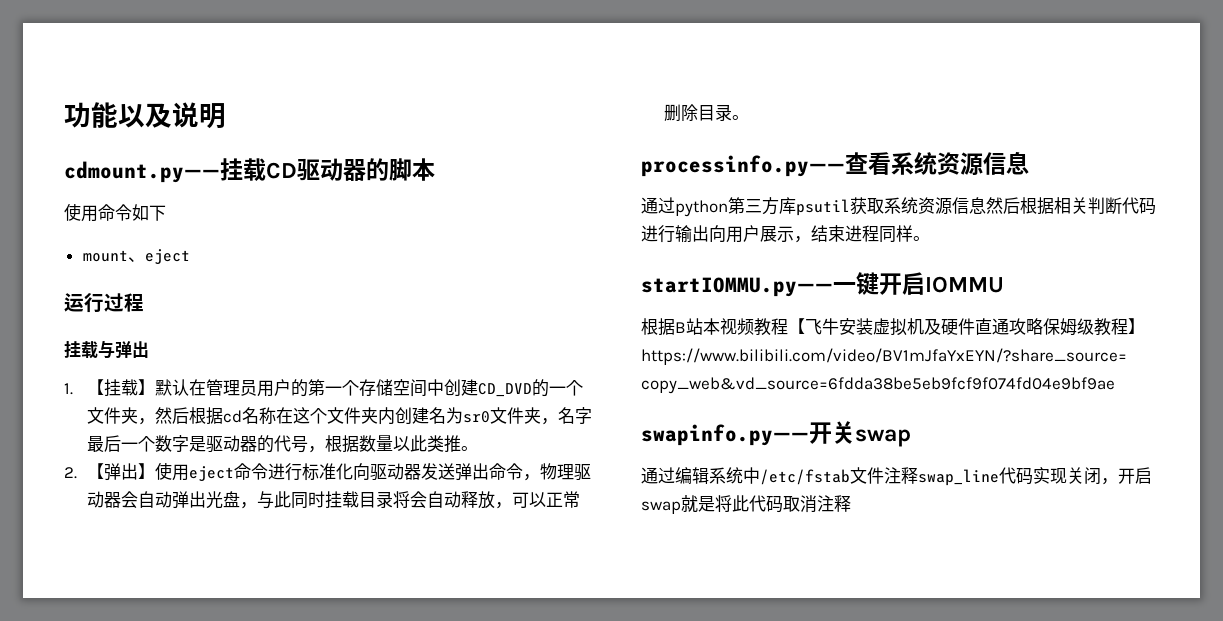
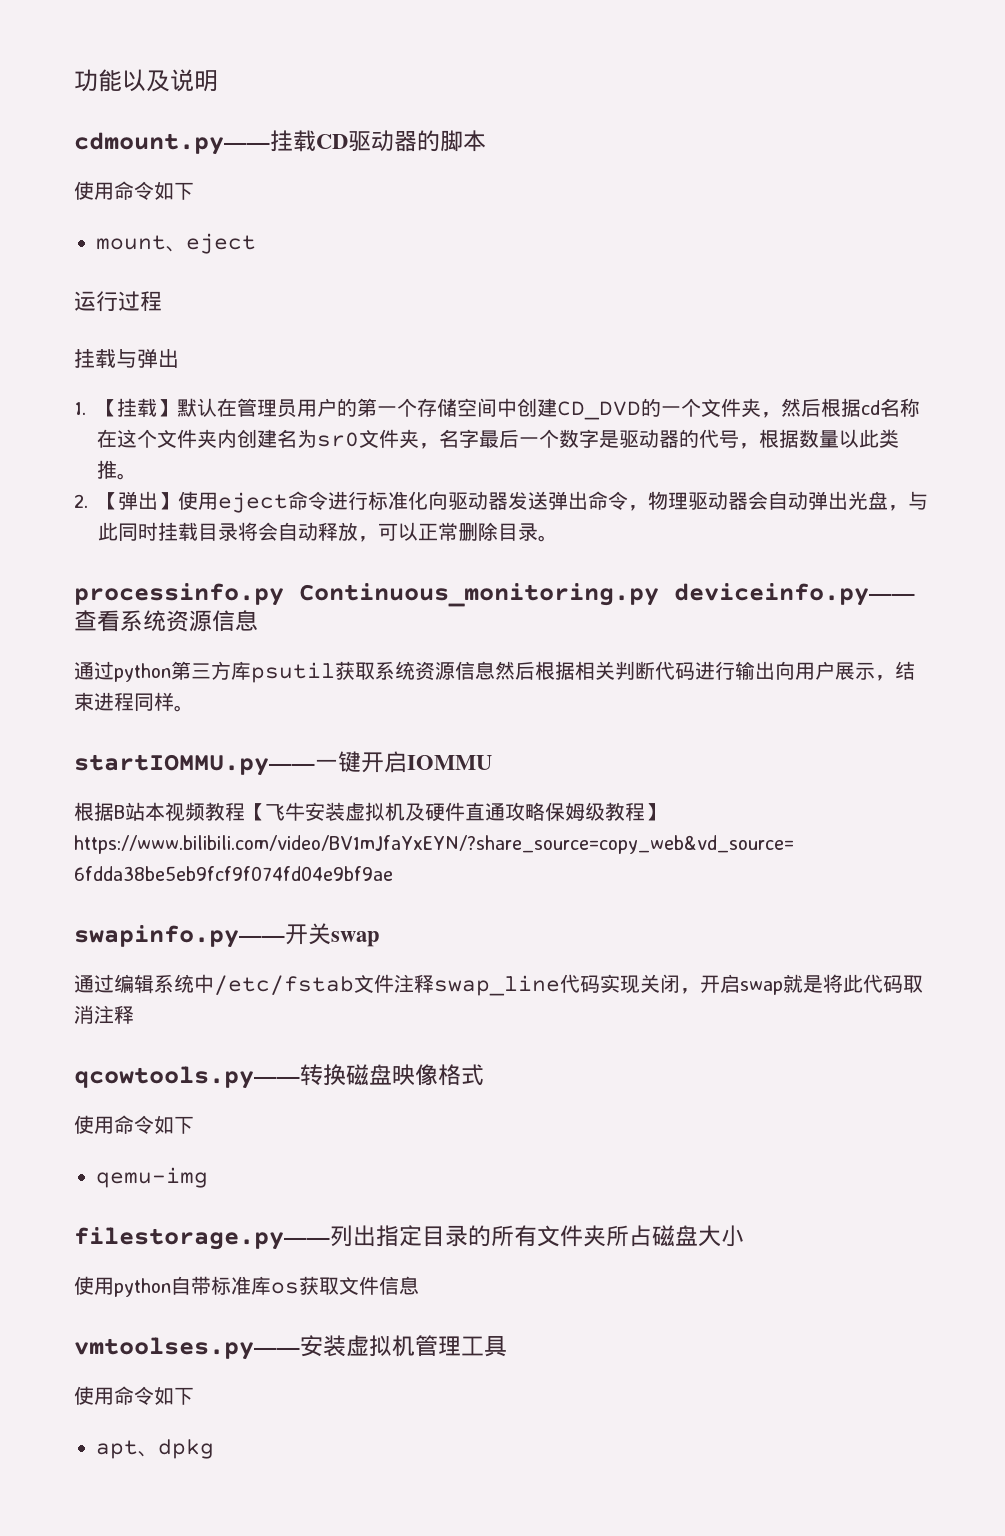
[641,155,845,177] processinfo.py—— -> [74,583,915,607] processinfo.py Continuous_monitoring.py deviceinfo.py——
(851, 503) none -> [74,1064,484,1089] [74,1115,194,1134] [96,1167,208,1188] [74,1225,744,1250] [74,1276,419,1297] [74,1335,507,1360] [74,1386,194,1405] [96,1439,214,1459] // qcowtools.py——转换磁盘映像格式 // 使用命令如下 // qemu-img // filestorage.py——列出指定目录的所有文件夹所占磁盘大小 // 使用python自带标准库os获取文件信息 // vmtoolses.py——安装虚拟机管理工具 // 使用命令如下 // apt、dpkg

